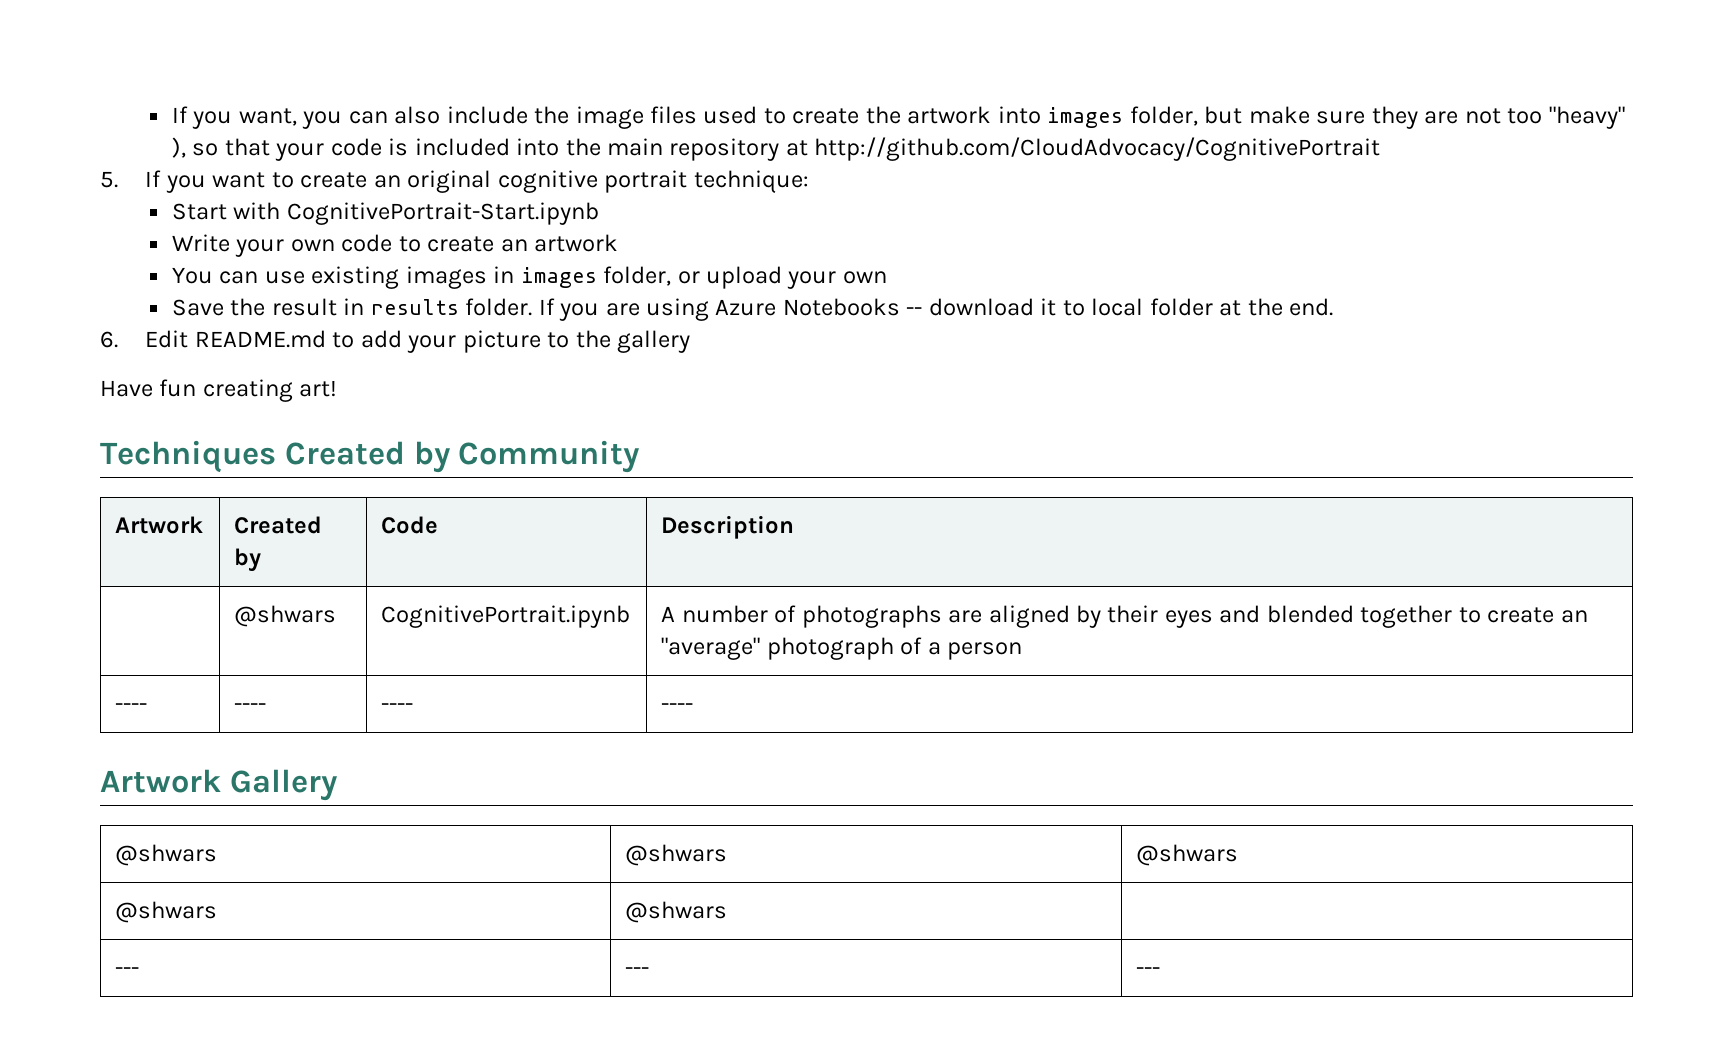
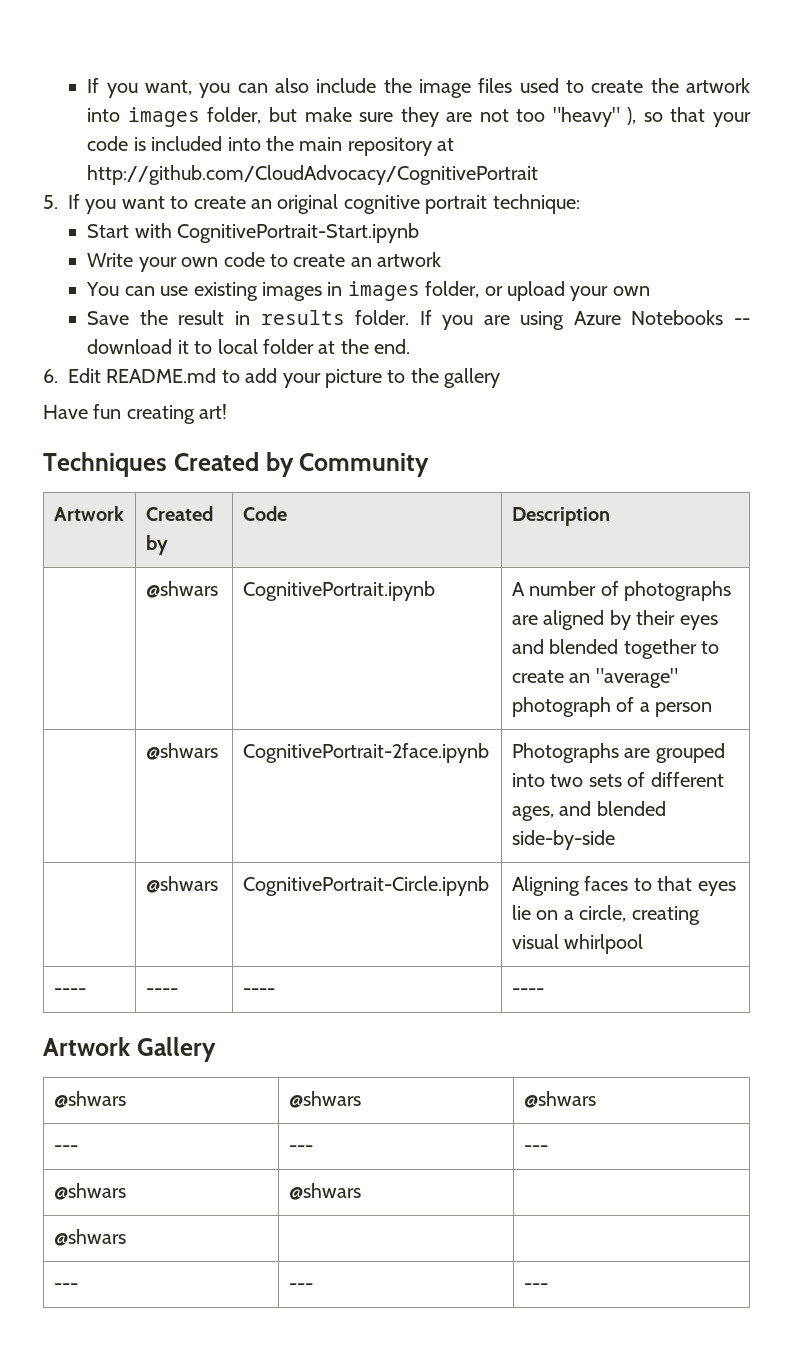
(1023, 651) none -> [145,743,218,760] [242,743,489,763] [511,743,725,763] [511,772,724,787] [511,801,666,821] [511,830,615,850] [145,876,218,893] [242,876,489,896] [511,876,736,896] [511,905,700,925] [511,934,644,954] // | @shwars | CognitivePortrait-2face.ipynb | Photographs are grouped into two sets of different ages, and blended side-by-side // | @shwars | CognitivePortrait-Circle.ipynb | Aligning faces to that eyes lie on a circle, creating visual whirlpool
[115,901,218,923] [625,901,728,923] // @shwars | @shwars | -> [53,1145,78,1152] [288,1145,313,1152] [523,1145,548,1152] [53,1183,126,1200] [288,1183,361,1200] [53,1229,126,1246] // --- | --- | --- // @shwars | @shwars | // @shwars | |

